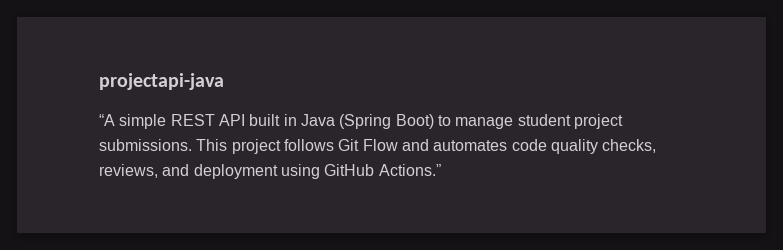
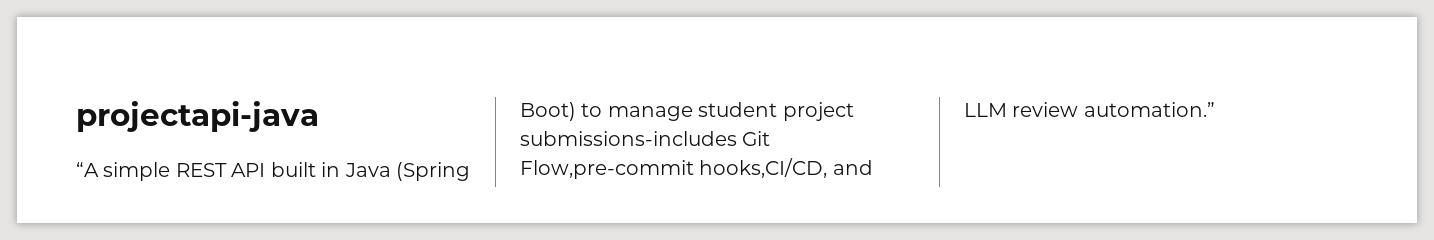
[99,139,657,154] [99,164,441,179] submissions. This project follows Git Flow and automates code quality checks, reviews, and deployment using GitHub Actions.” -> [520,131,771,146] [520,158,873,179] [964,102,1215,117] submissions-includes Git Flow,pre-commit hooks,CI/CD, and LLM review automation.”

